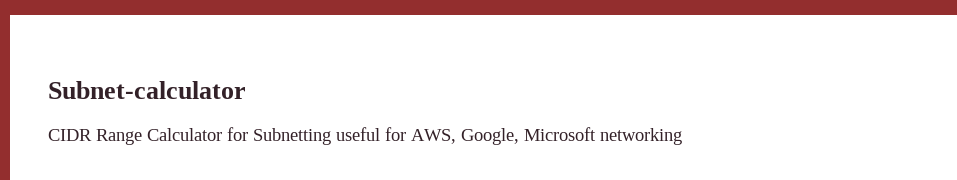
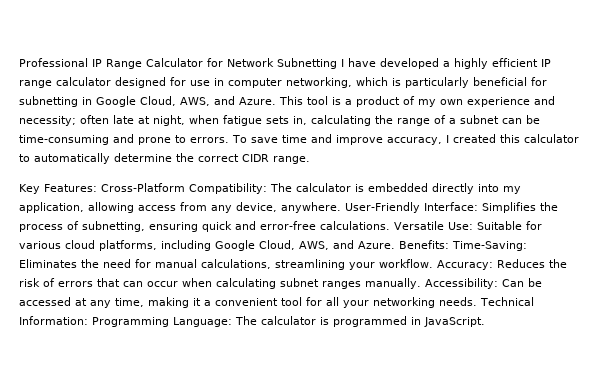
[48,81,246,99] [48,129,92,141] Subnet-calculator // CIDR -> [19,58,102,67] Professional IP
[253,127,682,145] Subnetting useful for AWS, Google, Microsoft networking -> [227,58,551,69] [19,77,547,88] [19,96,555,107] [19,115,540,126] [19,134,579,145] [19,153,310,164] [19,183,521,194] [19,202,558,213] [19,221,542,232] [19,240,527,251] [19,259,567,270] [19,278,542,289] [19,297,534,308] [19,316,485,327] Network Subnetting I have developed a highly efficient IP range calculator designed for use in computer networking, which is particularly beneficial for subnetting in Google Cloud, AWS, and Azure. This tool is a product of my own experience and necessity; often late at night, when fatigue sets in, calculating the range of a subnet can be time-consuming and prone to errors. To save time and improve accuracy, I created this calculator to automatically determine the correct CIDR range. // Key Features: Cross-Platform Compatibility: The calculator is embedded directly into my application, allowing access from any device, anywhere. User-Friendly Interface: Simplifies the process of subnetting, ensuring quick and error-free calculations. Versatile Use: Suitable for various cloud platforms, including Google Cloud, AWS, and Azure. Benefits: Time-Saving: Eliminates the need for manual calculations, streamlining your workflow. Accuracy: Reduces the risk of errors that can occur when calculating subnet ranges manually. Accessibility: Can be accessed at any time, making it a convenient tool for all your networking needs. Technical Information: Programming Language: The calculator is programmed in JavaScript.

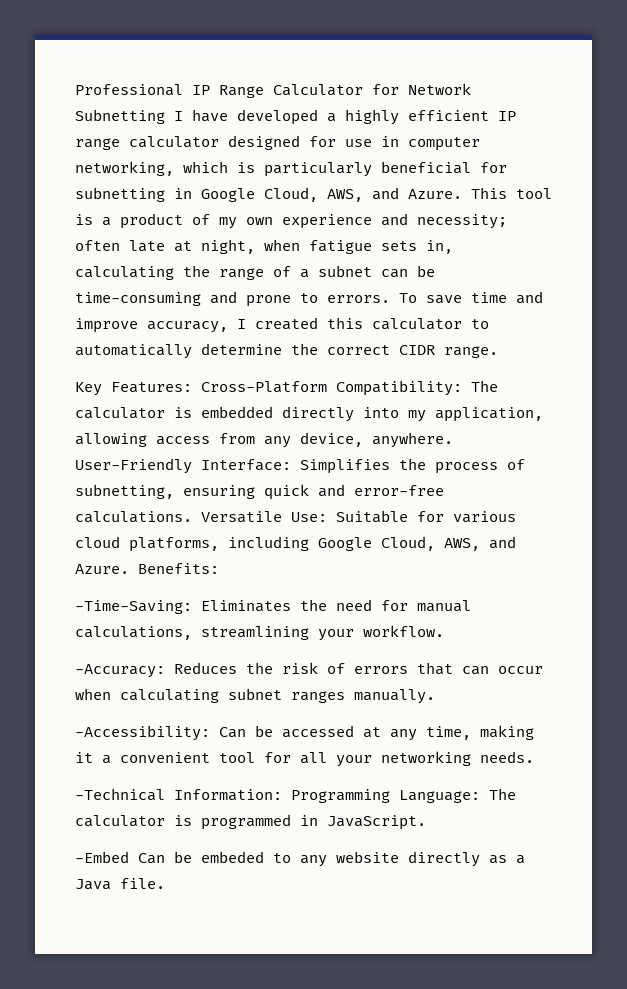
[452,241,527,251] Time-Saving: -> [75,600,192,614] // -Time-Saving:
[437,260,493,270] Accuracy: -> [75,664,165,678] // -Accuracy:
[424,278,498,289] Accessibility: -> [75,725,210,741] // -Accessibility:
[480,297,534,306] Technical -> [75,788,165,801] // -Technical
(485, 322) none -> [75,851,525,867] [75,878,165,890] // -Embed Can be embeded to any website directly as a Java file.

